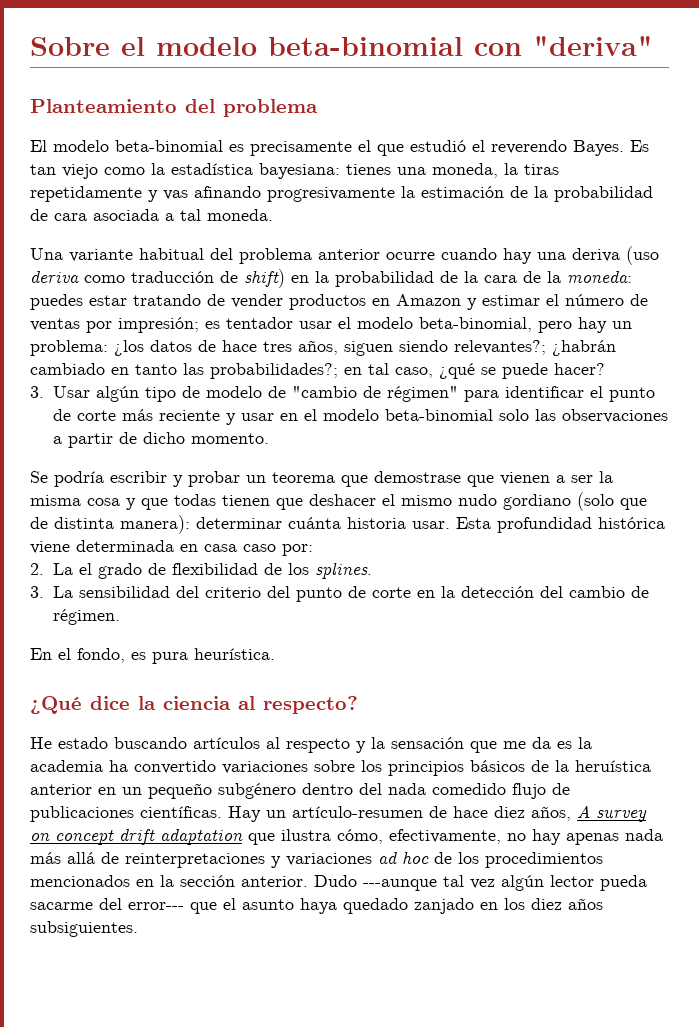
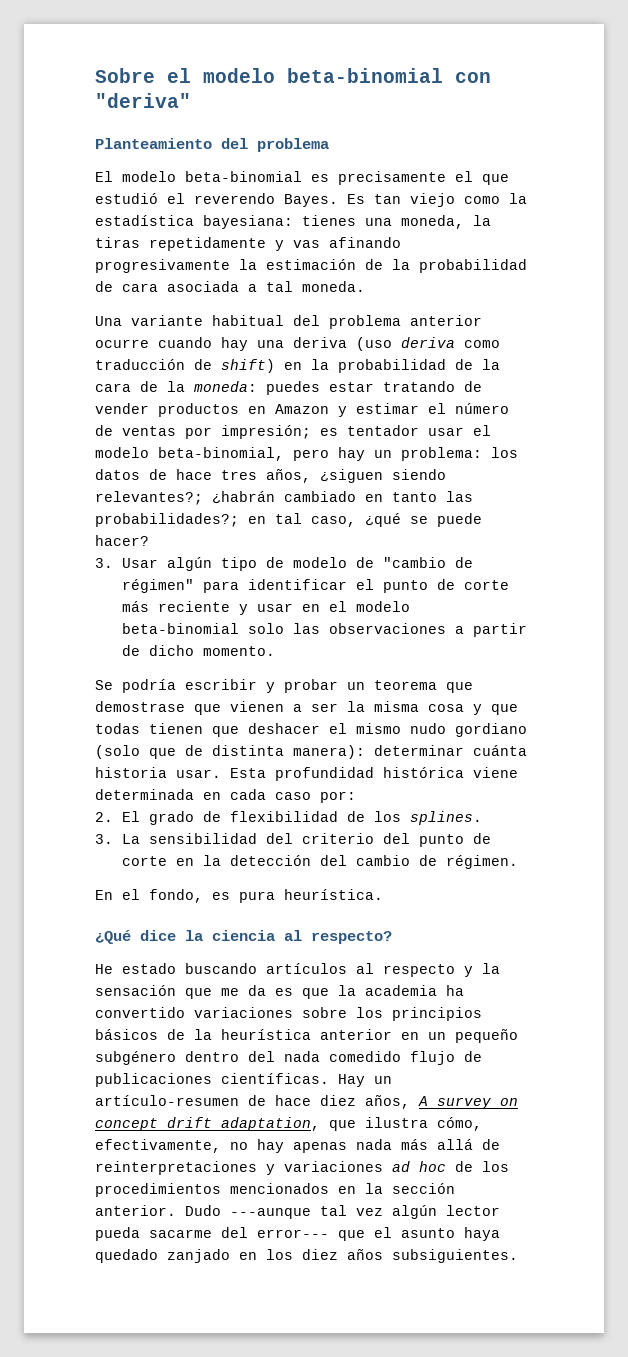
[114,340,144,356] ¿los -> [491,447,518,458] los
[344,341,393,356] siguen -> [320,469,383,483] ¿siguen
[204,544,237,552] casa -> [230,789,266,800] cada
[53,563,93,575] La el -> [121,811,140,822] El
(572, 745) none -> [302,988,329,999] que
[575,760,651,772] heruística -> [221,1029,311,1040] heurística
[160,828,243,845] adaptation -> [221,1117,320,1131] adaptation,

